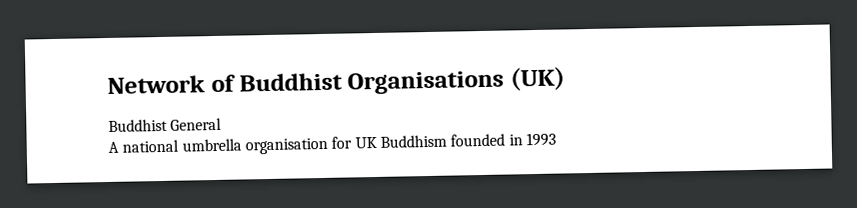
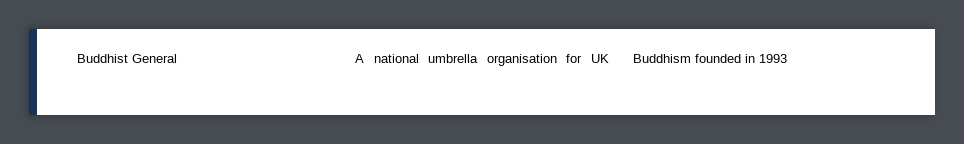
[107,66,565,95] Network of Buddhist Organisations (UK) // -> (77, 58) none

